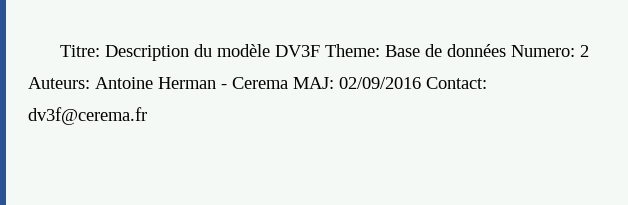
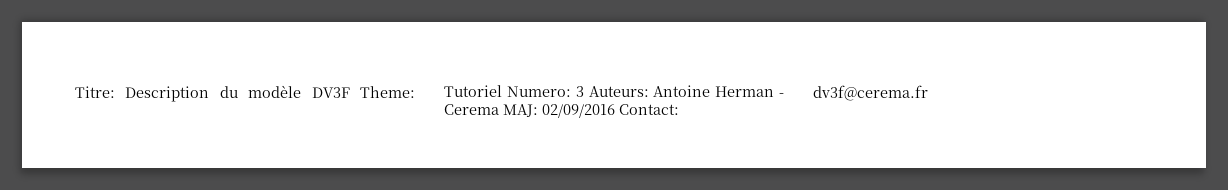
[384,44,589,57] Base de données Numero: 2 -> [444,85,584,97] Tutoriel Numero: 3

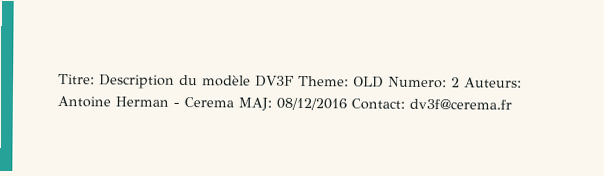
[444,85,584,97] Tutoriel Numero: 3 -> [353,76,460,89] OLD Numero: 2
[542,104,615,118] 02/09/2016 -> [276,97,347,111] 08/12/2016

